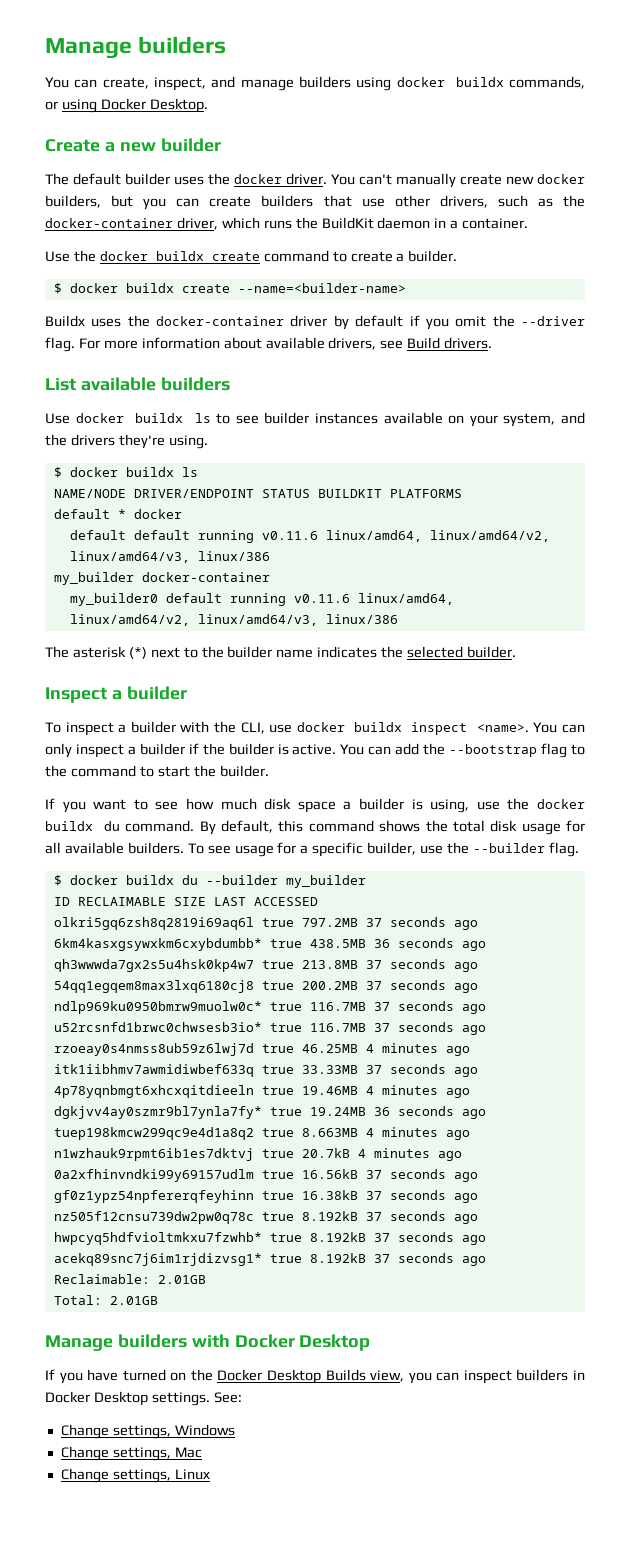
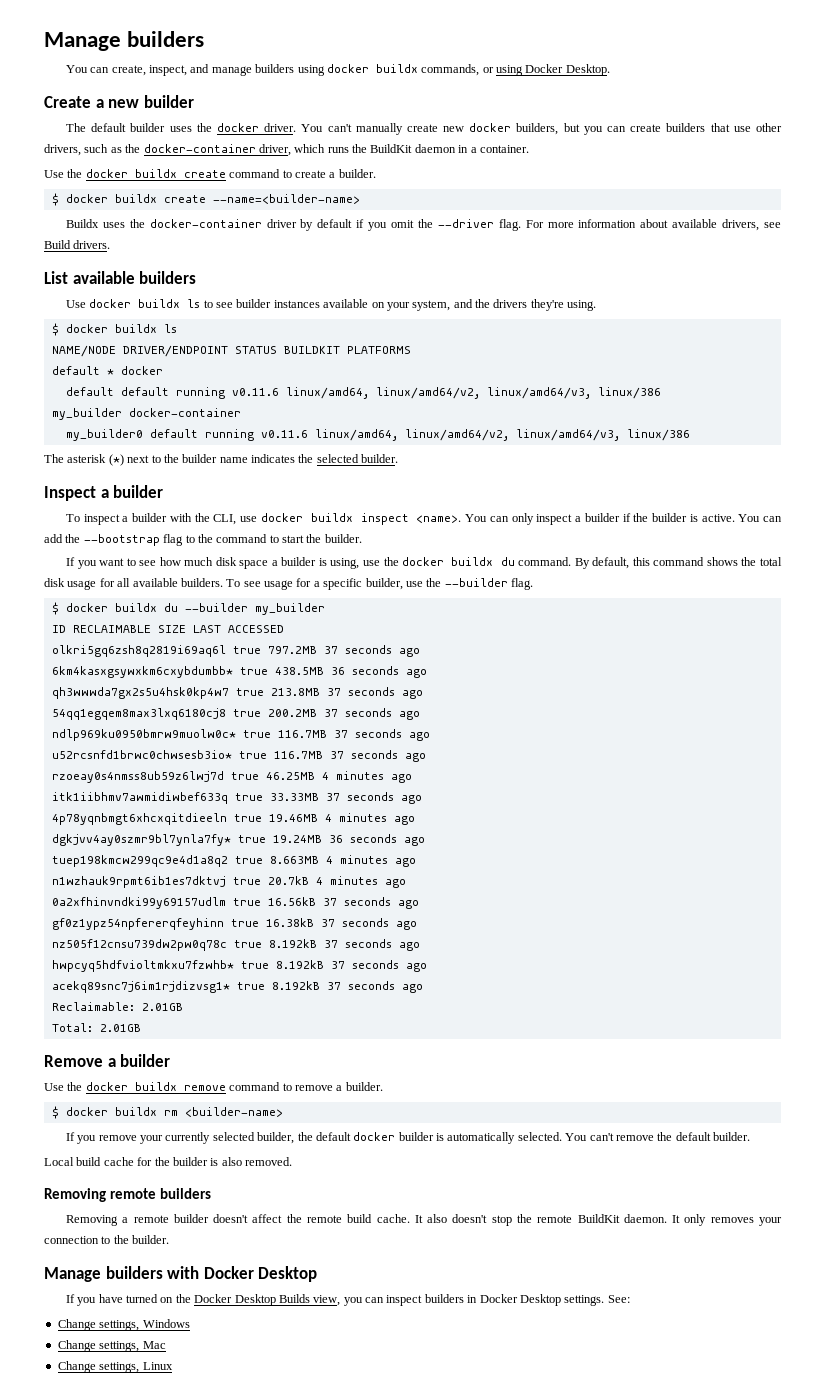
(158, 1300) none -> [44,1054,171,1067] [44,1082,383,1091] [51,1106,283,1119] [65,1132,751,1144] [44,1157,292,1166] [44,1188,211,1202] [65,1214,782,1226] [44,1235,170,1244] // Remove a builder // Use the docker buildx remove command to remove a builder. // $ docker buildx rm <builder-name> // If you remove your currently selected builder, the default docker builder is automatically selected. You can't remove the default builder. // Local build cache for the builder is also removed. // Removing remote builders // Removing a remote builder doesn't affect the remote build cache. It also doesn't stop the remote BuildKit daemon. It only removes your connection to the builder.

